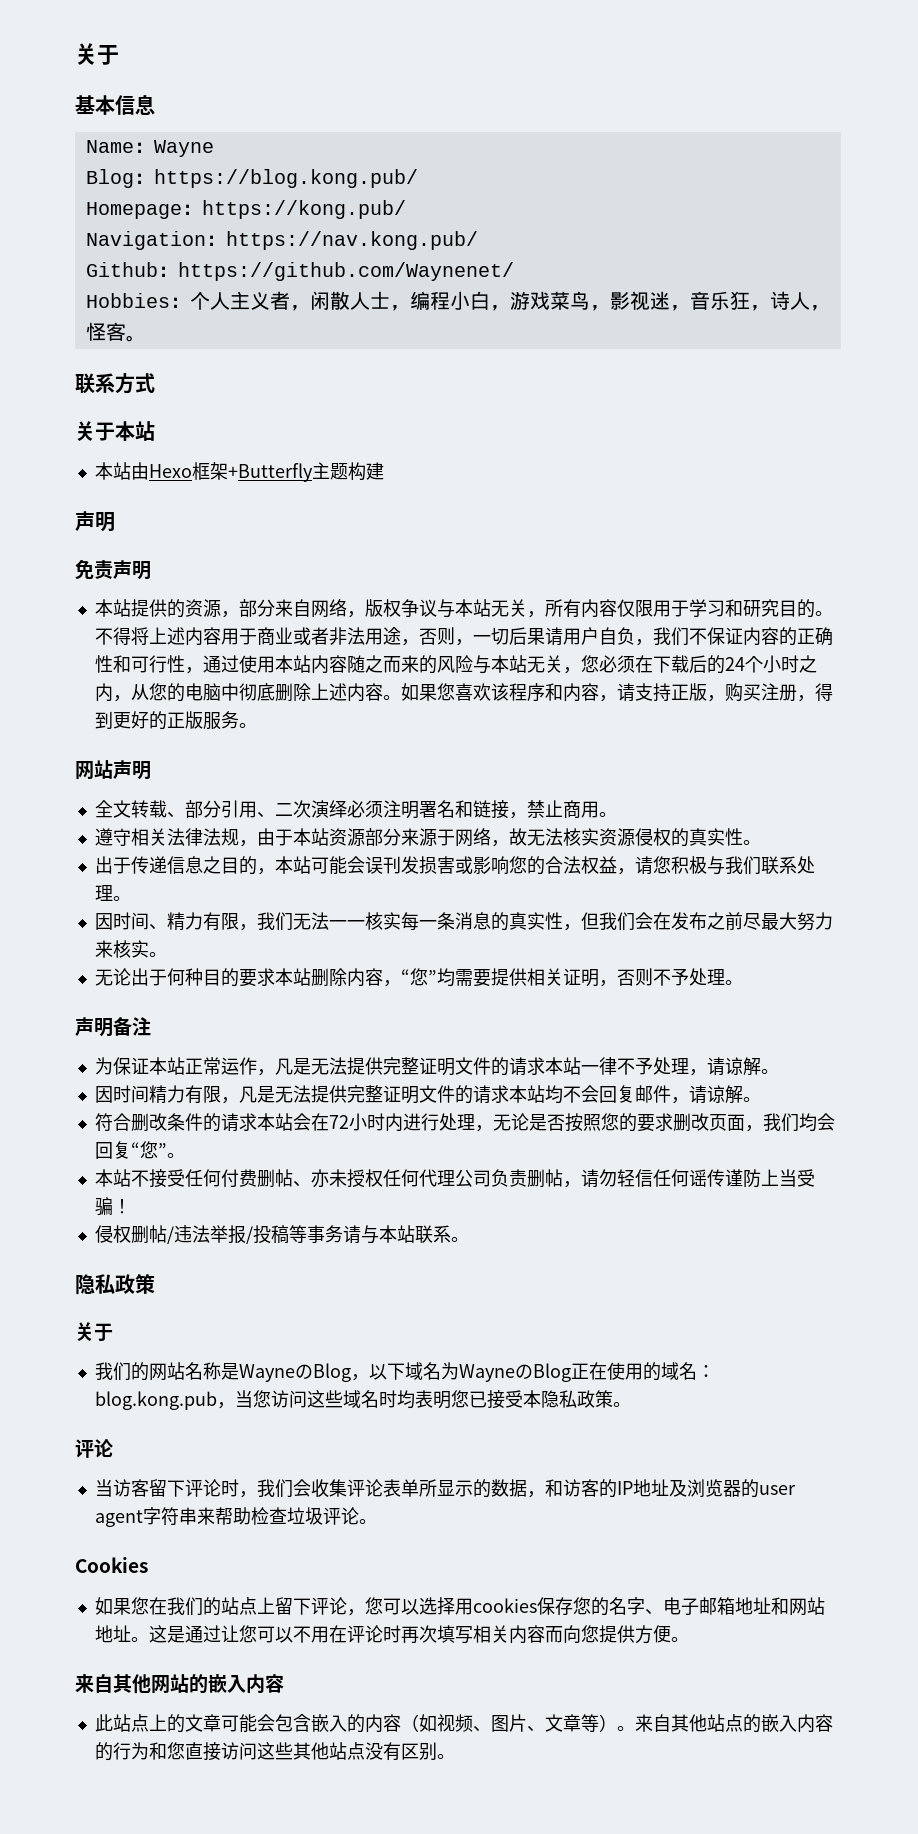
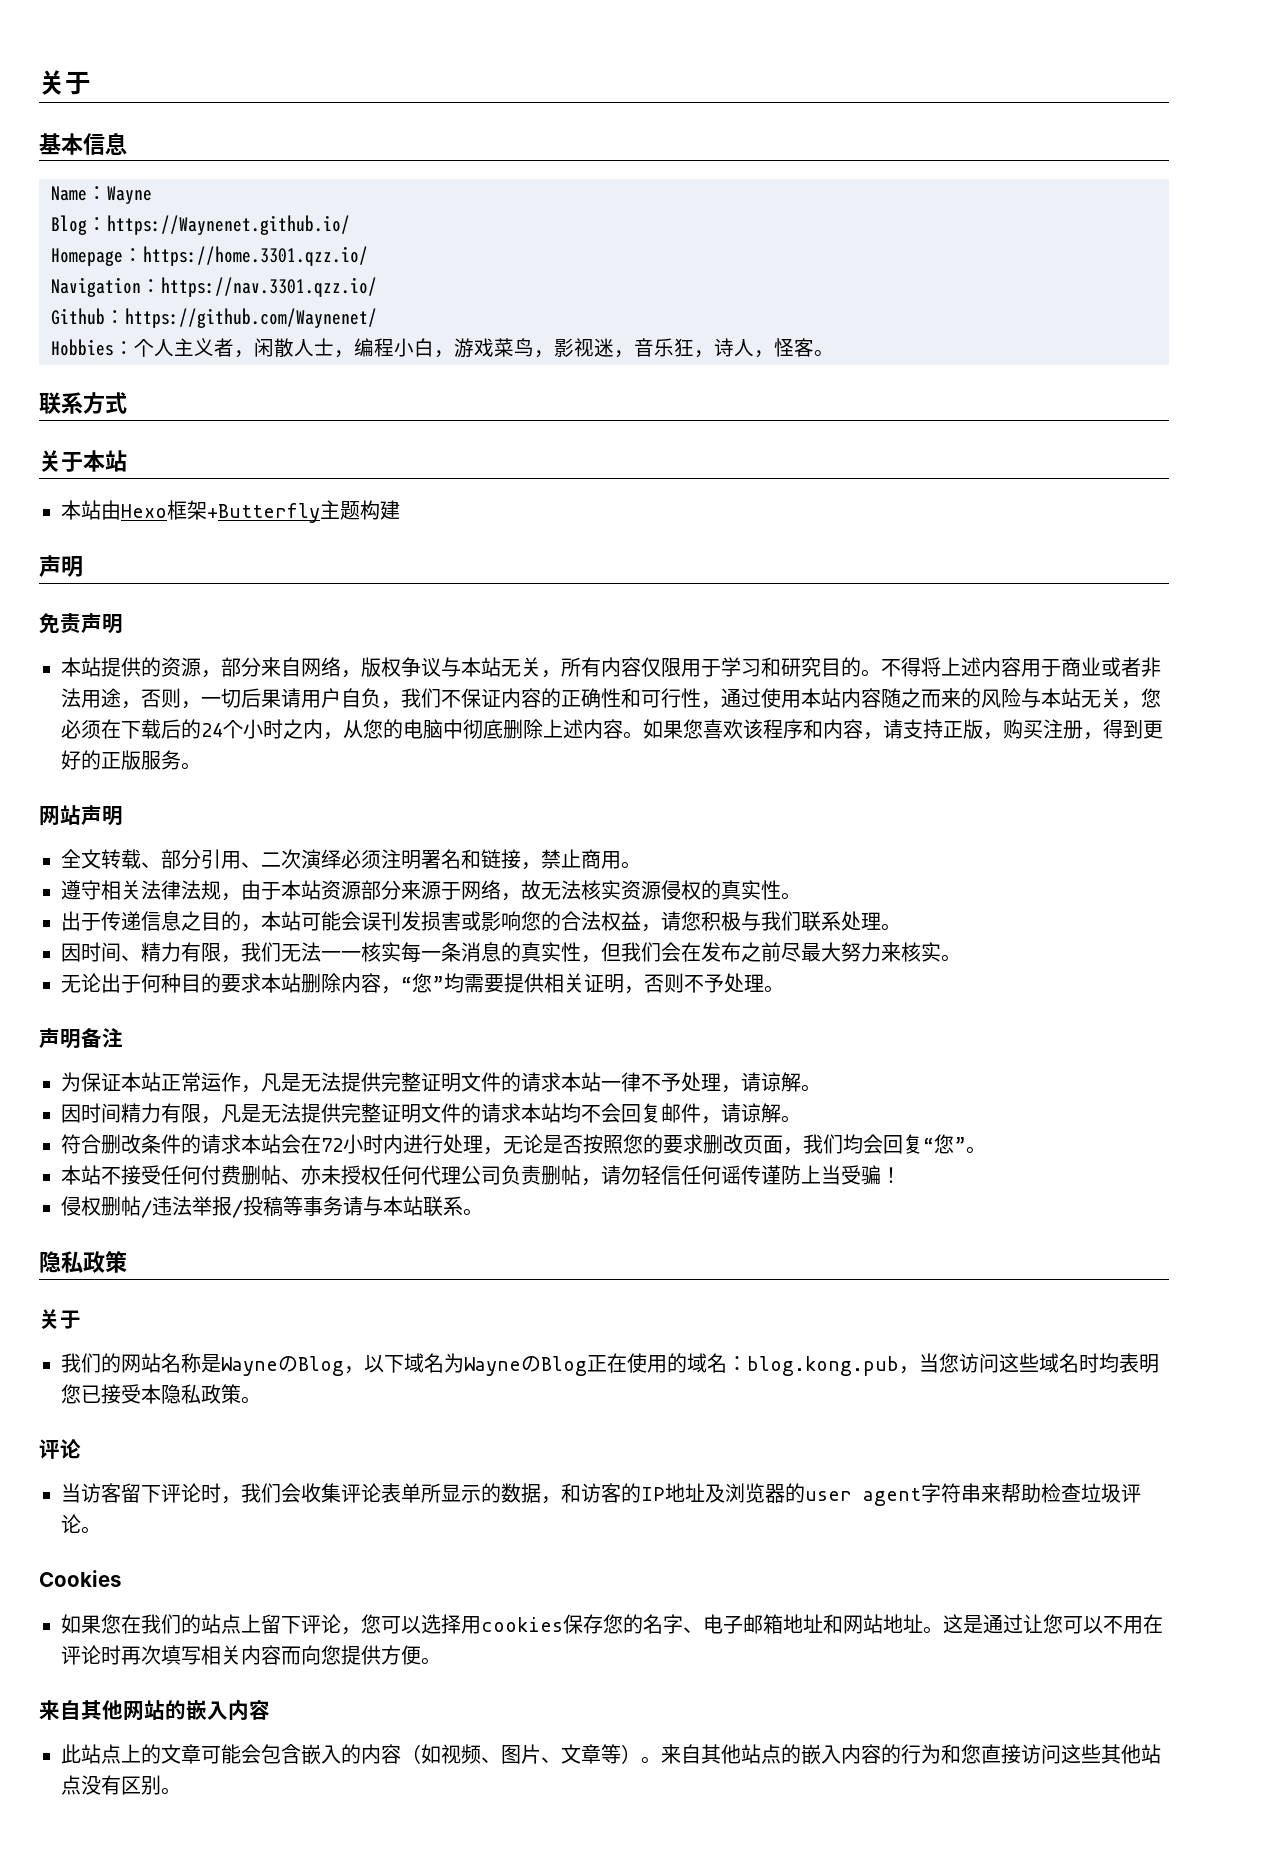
[153,169,418,188] https://blog.kong.pub/ -> [107,215,350,235] https://Waynenet.github.io/
[201,200,406,219] https://kong.pub/ -> [143,246,368,266] https://home.3301.qzz.io/
[225,231,478,250] https://nav.kong.pub/ -> [161,277,377,297] https://nav.3301.qzz.io/

